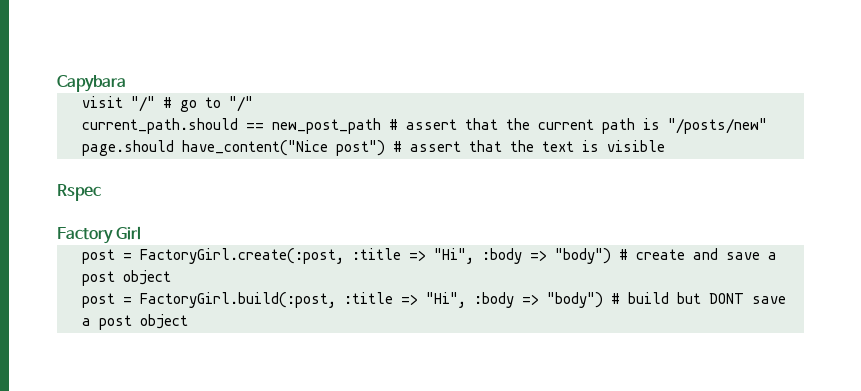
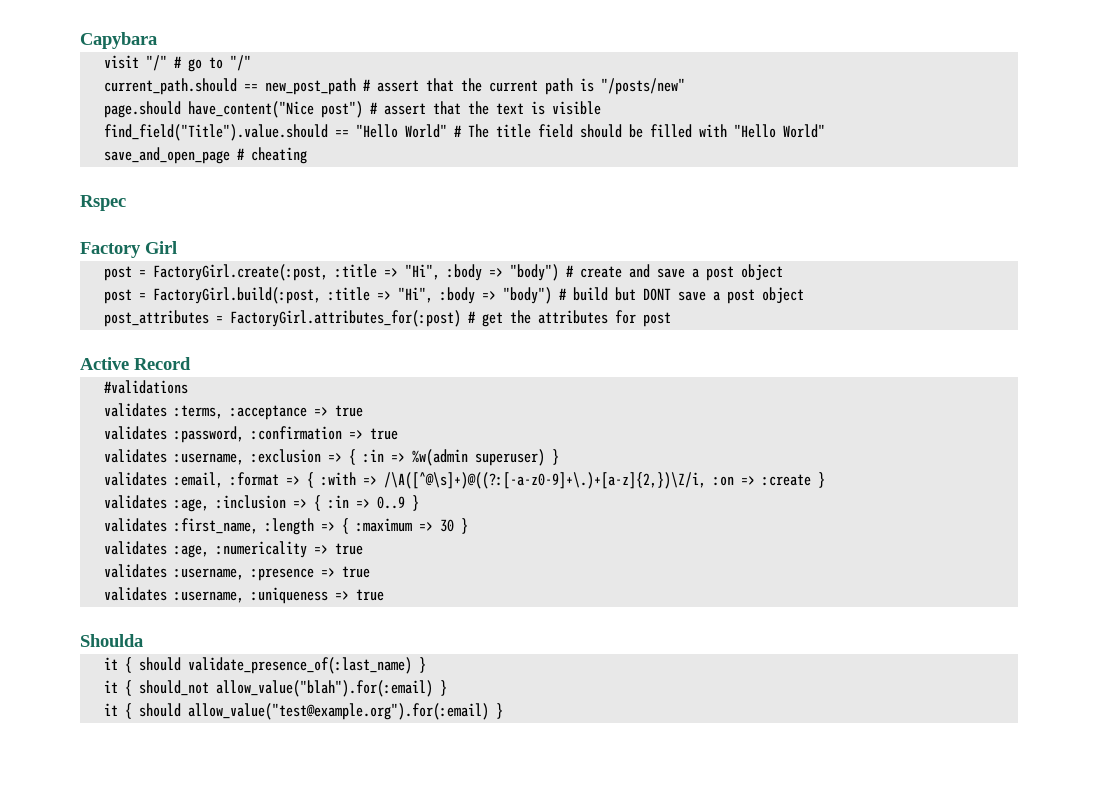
(665, 146) none -> [104,124,826,141] [104,147,308,164] // find_field("Title").value.should == "Hello World" # The title field should be filled with "Hello World" // save_and_open_page # cheating
(188, 321) none -> [104,310,672,327] [80,357,191,370] [104,380,189,394] [104,403,364,420] [104,426,399,443] [104,449,560,466] [104,472,826,489] [104,495,420,512] [104,518,469,535] [104,541,364,558] [104,564,371,581] [104,587,385,604] [80,634,143,647] [104,657,427,674] [104,680,448,697] [104,703,504,720] // post_attributes = FactoryGirl.attributes_for(:post) # get the attributes for post // Active Record // #validations // validates :terms, :acceptance => true // validates :password, :confirmation => true // validates :username, :exclusion => { :in => %w(admin superuser) } // validates :email, :format => { :with => /\A([^@\s]+)@((?:[-a-z0-9]+\.)+[a-z]{2,})\Z/i, :on => :create } // validates :age, :inclusion => { :in => 0..9 } // validates :first_name, :length => { :maximum => 30 } // validates :age, :numericality => true // validates :username, :presence => true // validates :username, :uniqueness => true // Shoulda // it { should validate_presence_of(:last_name) } // it { should_not allow_value("blah").for(:email) } // it { should allow_value("test@example.org").for(:email) }

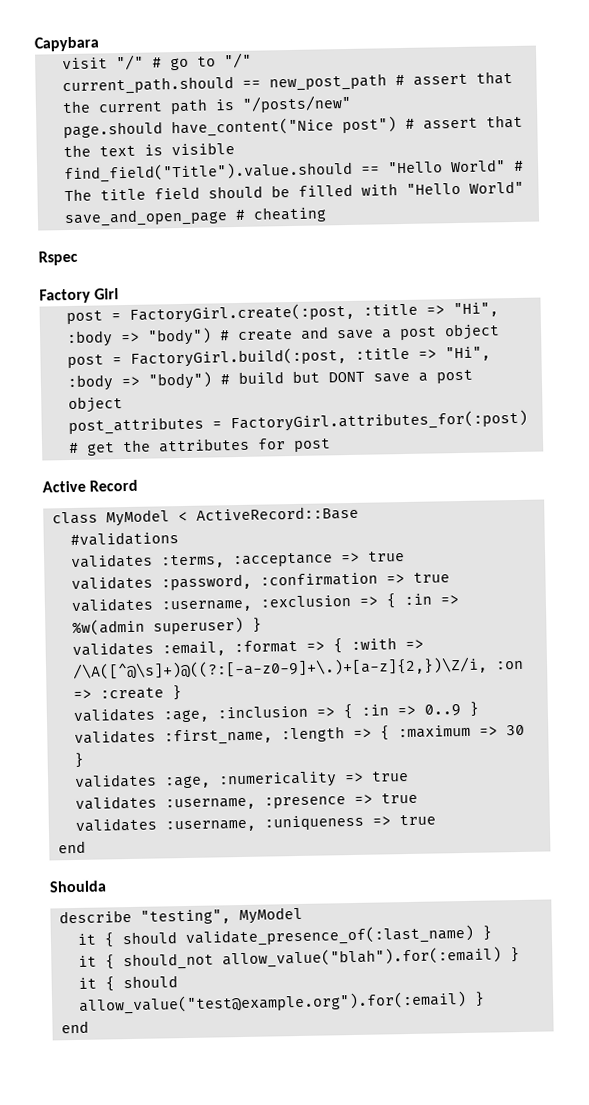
(191, 363) none -> [51,505,359,527] // class MyModel < ActiveRecord::Base
(385, 595) none -> [57,840,86,854] // end
(143, 640) none -> [58,906,303,925] // describe "testing", MyModel
(504, 711) none -> [60,1020,89,1034] // end

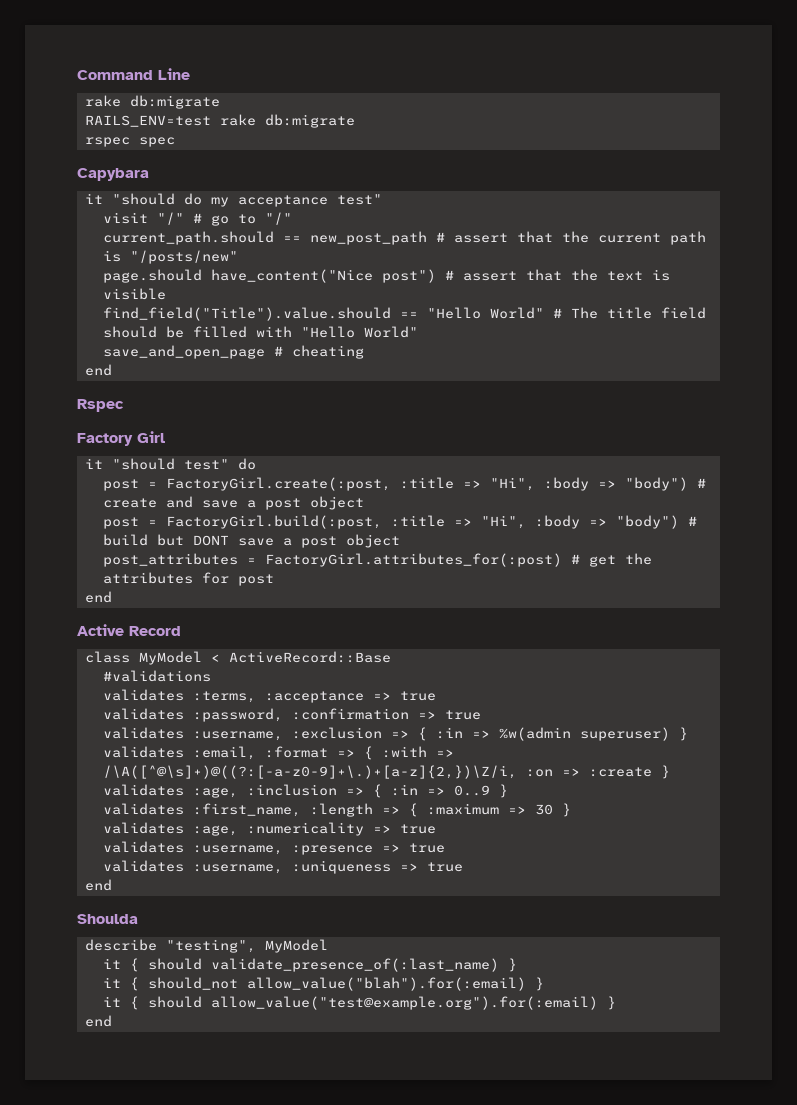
[34,36,99,52] Capybara -> [77,68,190,80] [84,95,220,109] [84,114,355,128] [84,137,175,147] [77,168,149,181] [84,193,382,207] Command Line // rake db:migrate // RAILS_ENV=test rake db:migrate // rspec spec // Capybara // it "should do my acceptance test"
(327, 214) none -> [84,364,112,376] // end
(120, 294) none -> [84,458,256,470] // it "should test" do
(331, 445) none -> [84,591,112,603] // end

